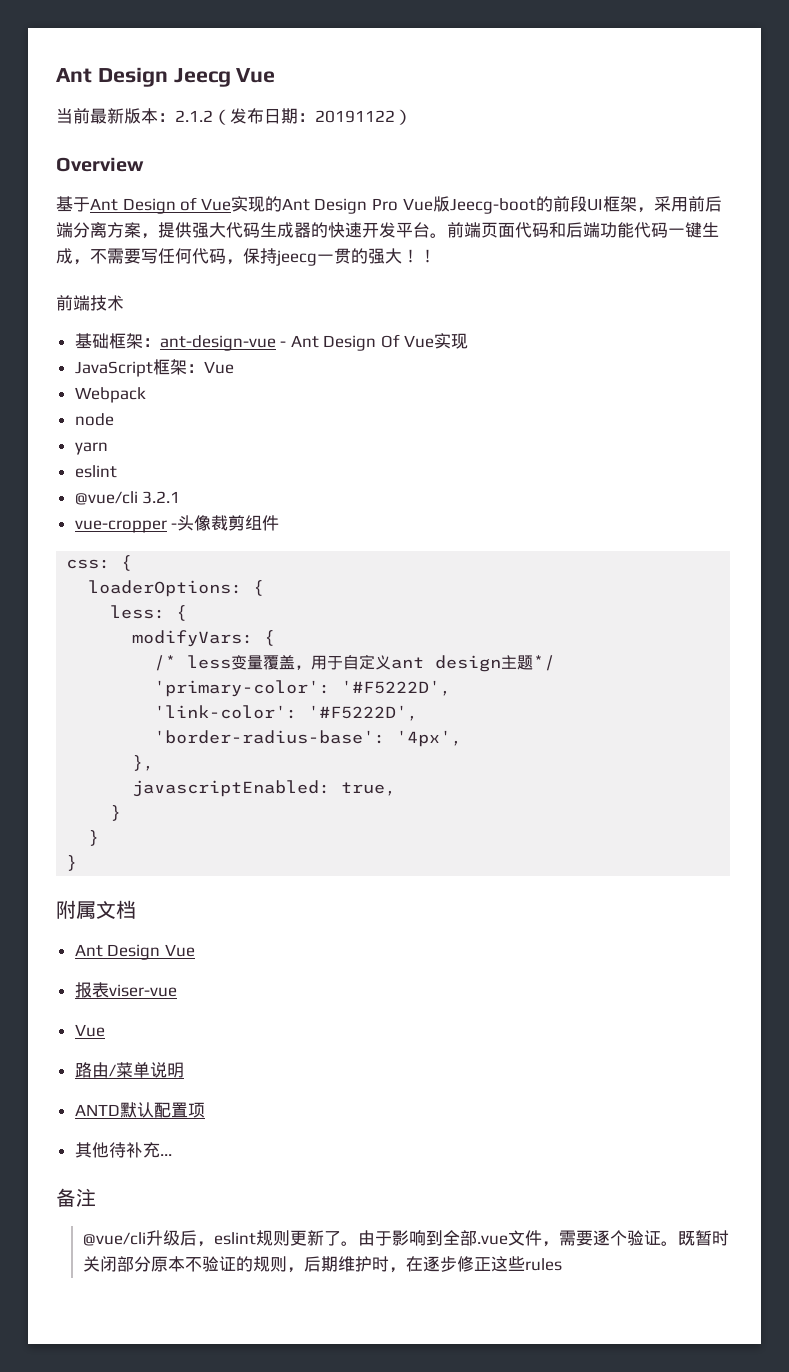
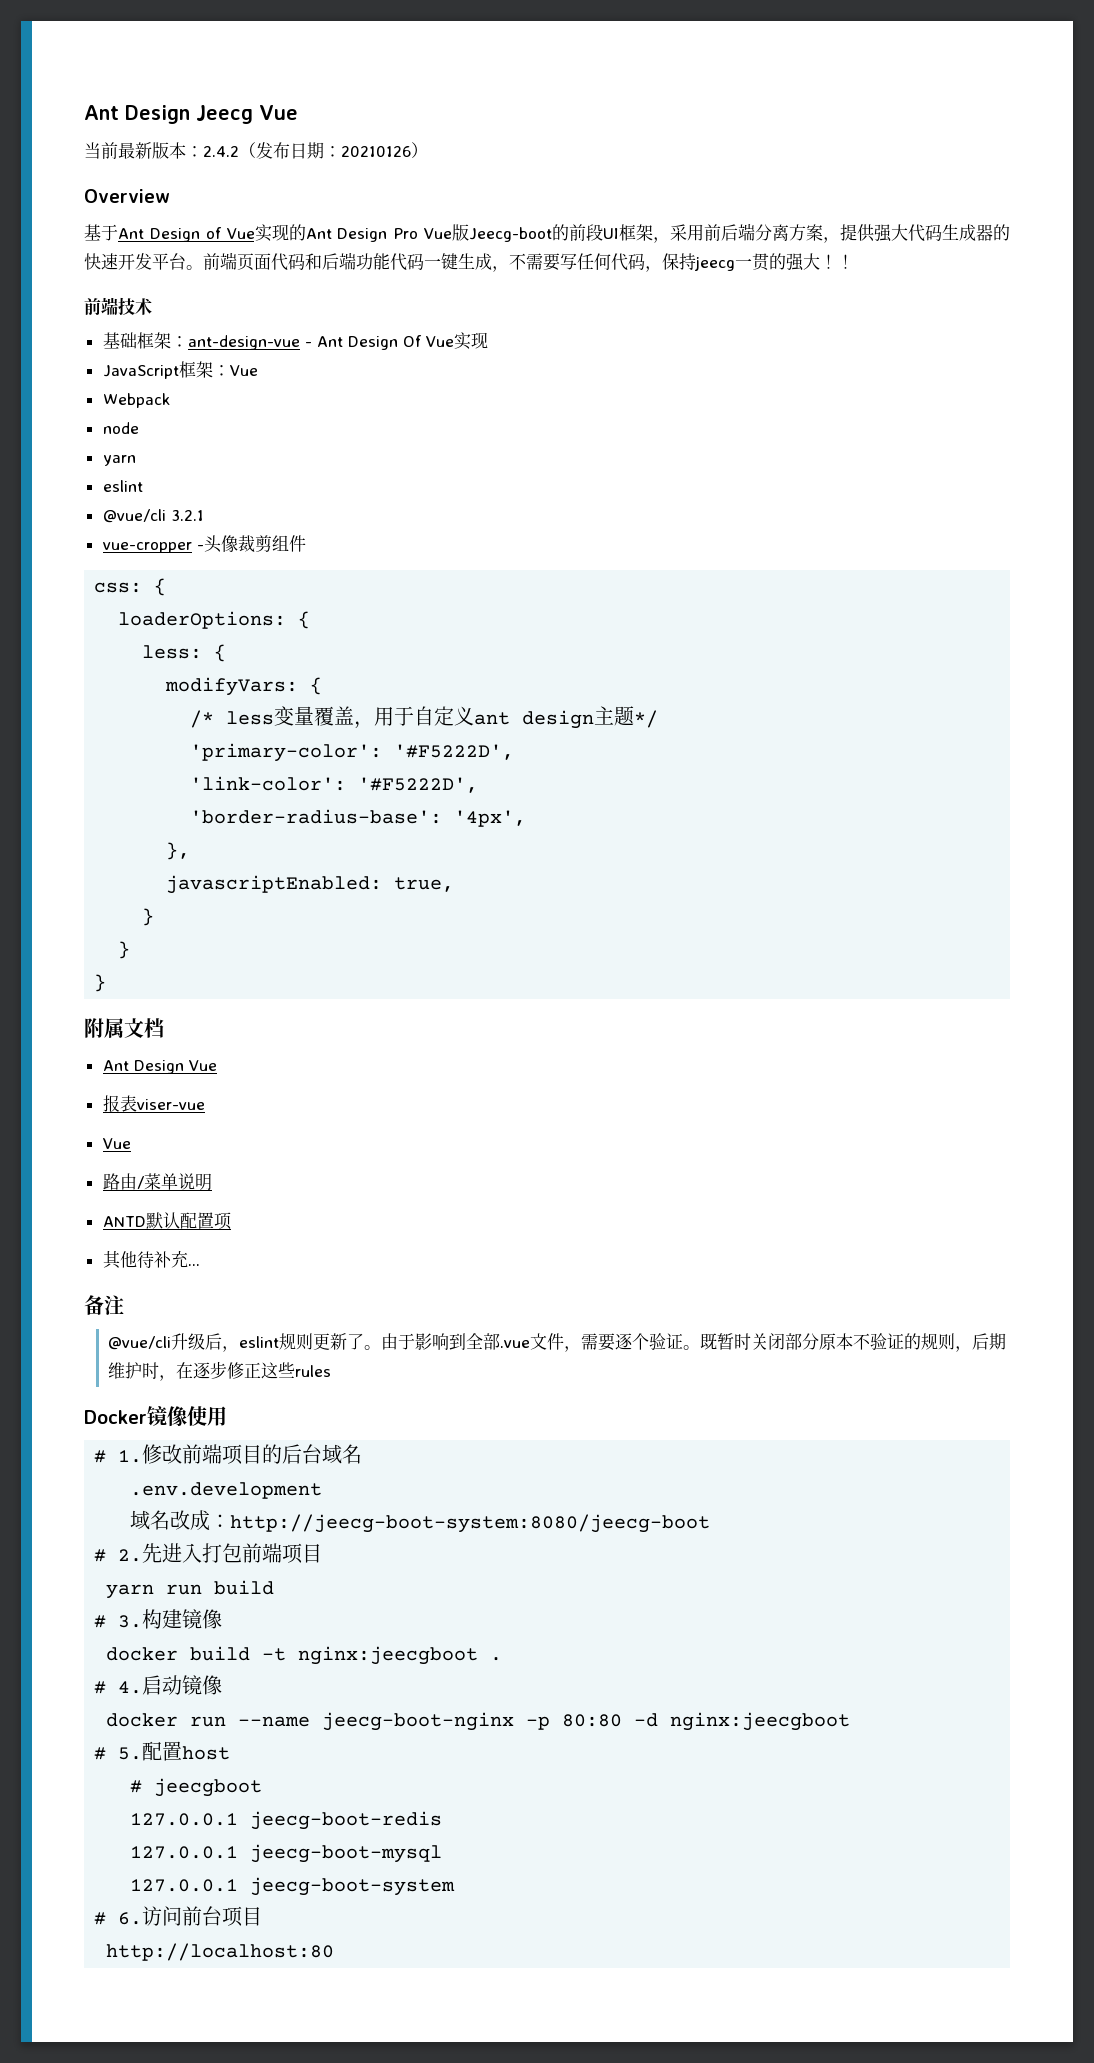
[175,110,213,122] 2.1.2 -> [203,146,239,157] 2.4.2
[315,110,395,123] 20191122 -> [341,146,411,157] 20210126
(562, 1264) none -> [84,1406,227,1427] [94,1444,363,1465] [130,1482,323,1499] [130,1510,711,1533] [94,1543,323,1564] [106,1580,275,1599] [94,1609,223,1629] [106,1646,503,1665] [94,1675,223,1695] [106,1712,851,1731] [94,1741,231,1761] [130,1778,263,1797] [130,1811,443,1830] [130,1844,443,1863] [130,1877,456,1896] [94,1906,263,1927] [106,1943,335,1961] // Docker镜像使用 // # 1.修改前端项目的后台域名 // .env.development // 域名改成：http://jeecg-boot-system:8080/jeecg-boot // # 2.先进入打包前端项目 // yarn run build // # 3.构建镜像 // docker build -t nginx:jeecgboot . // # 4.启动镜像 // docker run --name jeecg-boot-nginx -p 80:80 -d nginx:jeecgboot // # 5.配置host // # jeecgboot // 127.0.0.1 jeecg-boot-redis // 127.0.0.1 jeecg-boot-mysql // 127.0.0.1 jeecg-boot-system // # 6.访问前台项目 // http://localhost:80

